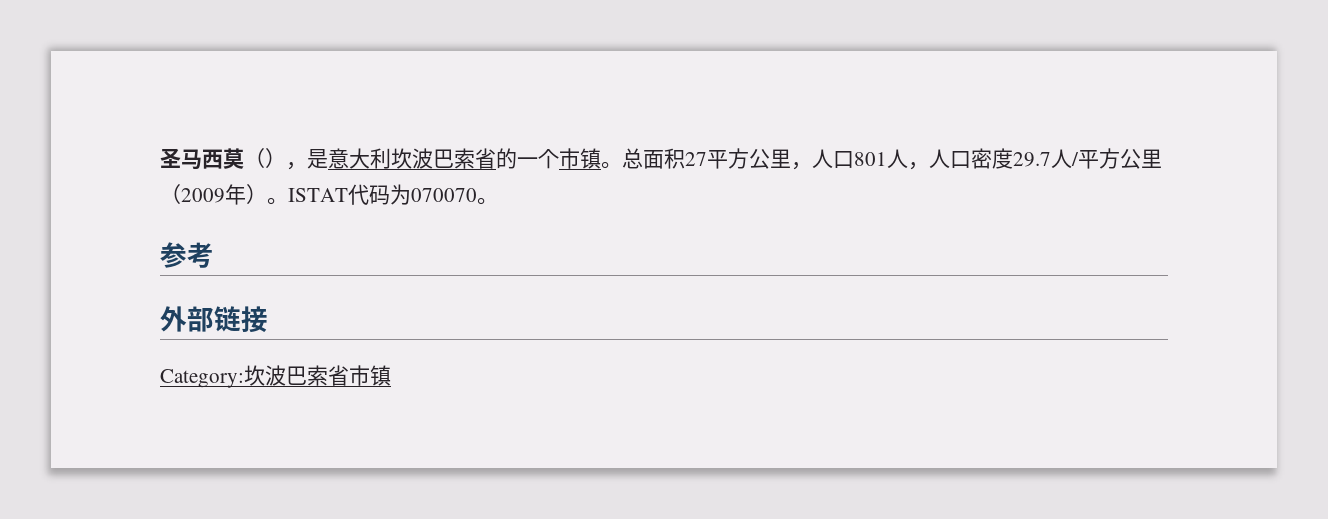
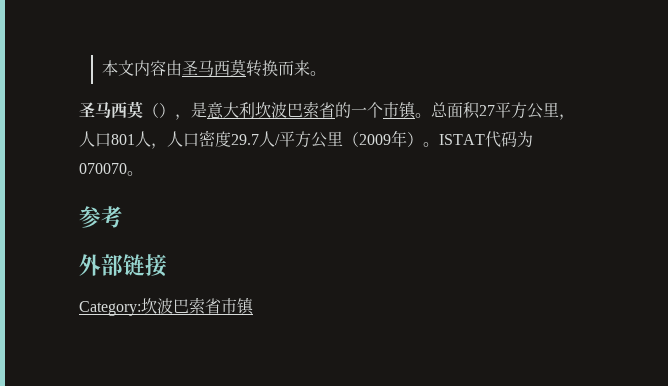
(160, 158) none -> [102,59,327,77] 本文内容由圣马西莫转换而来。 //

